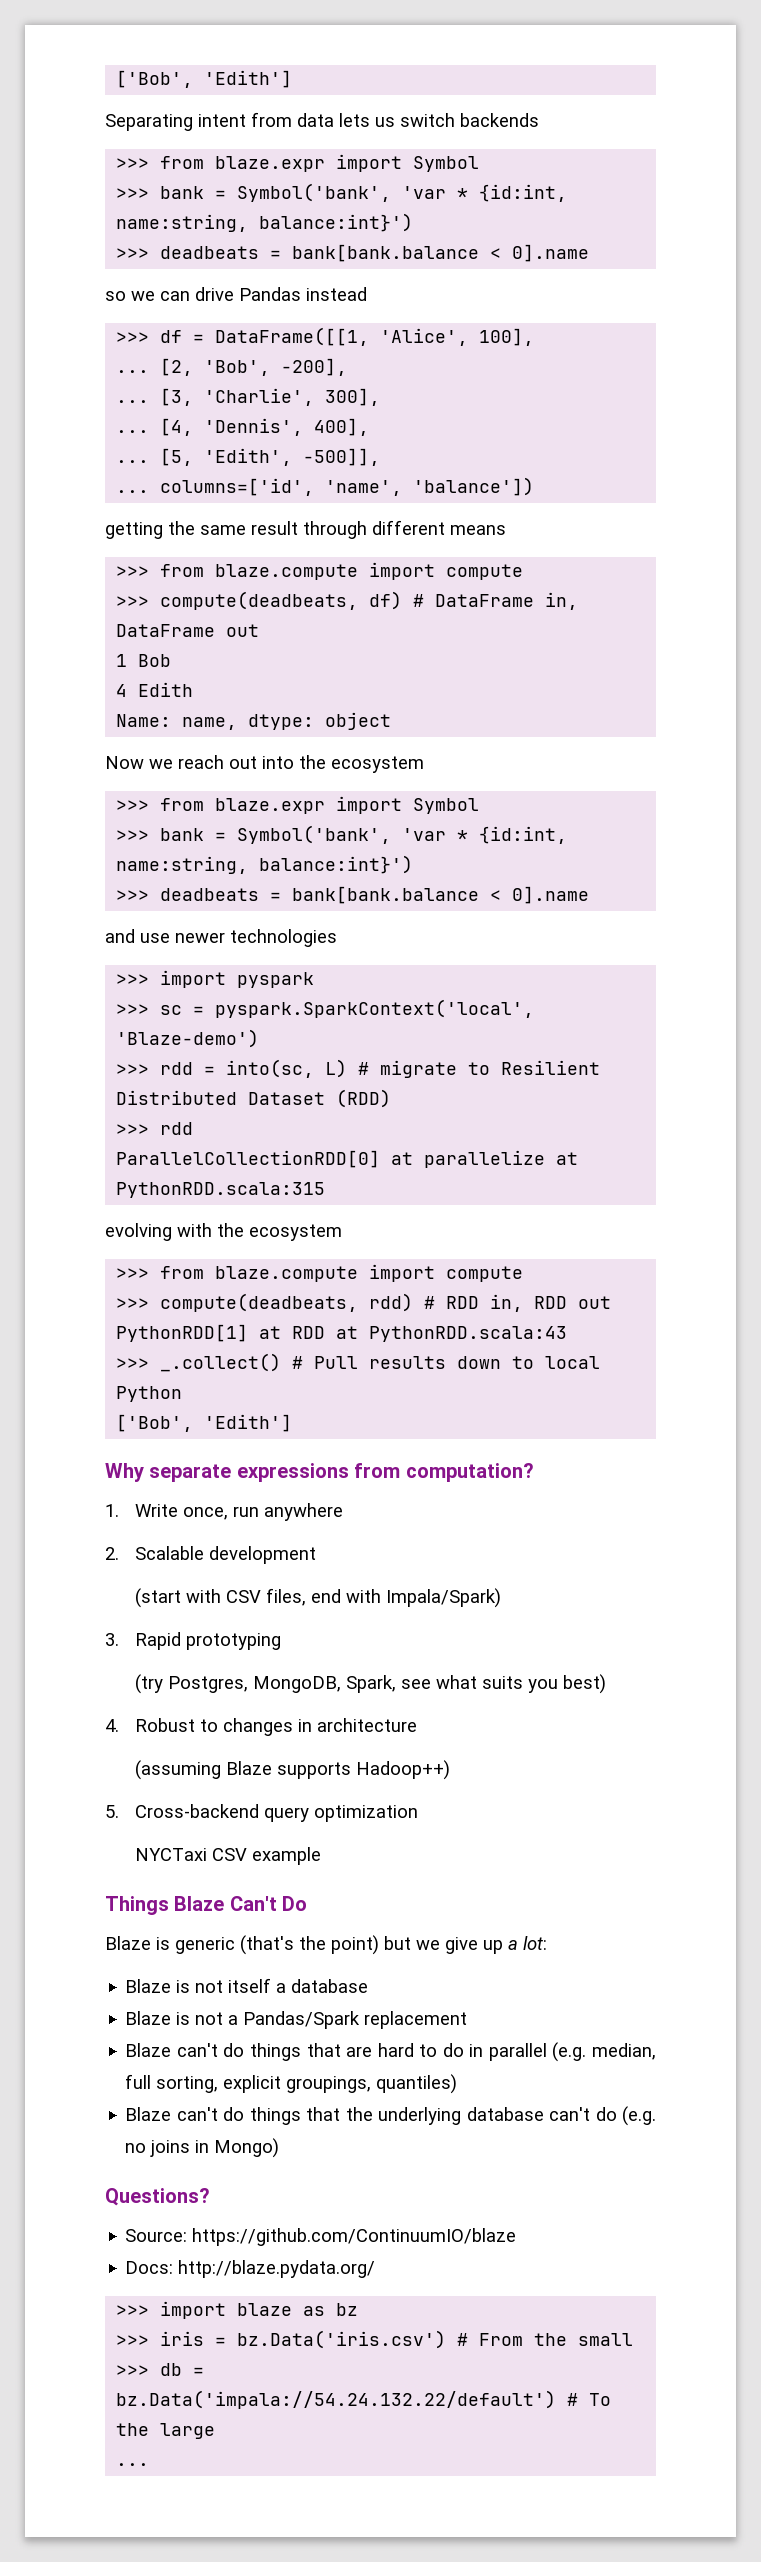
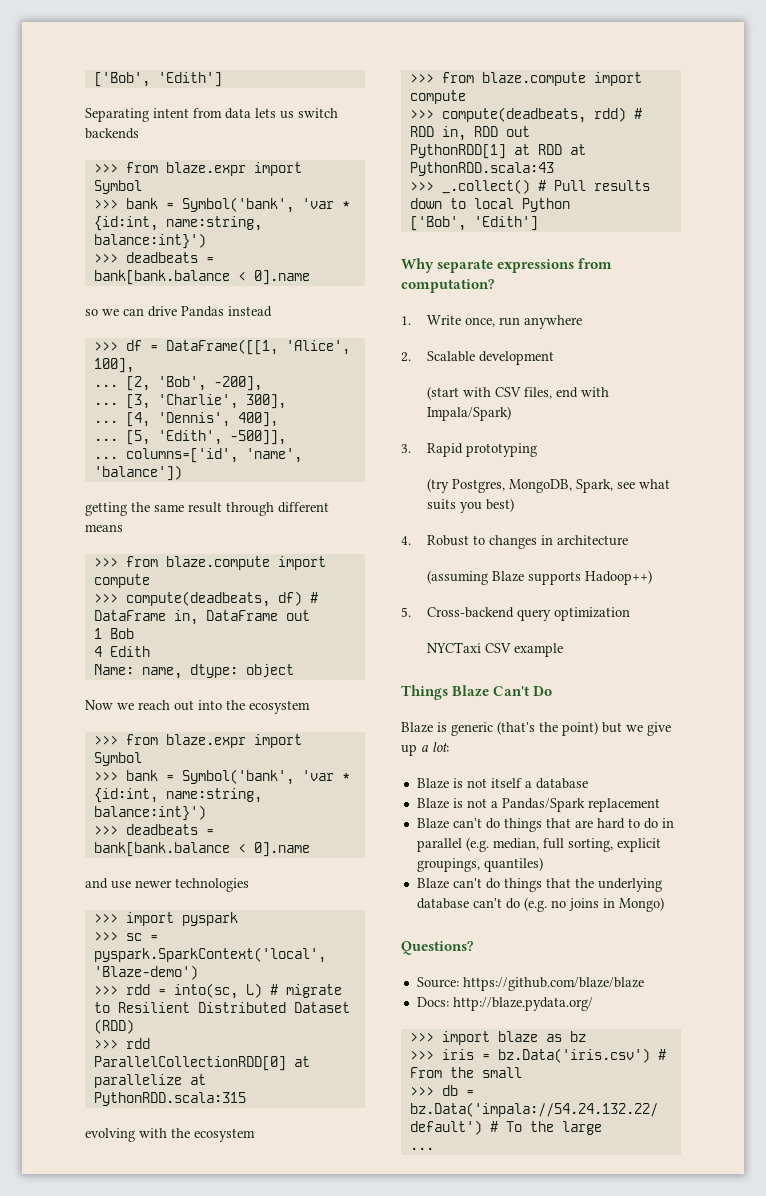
[192,2228,517,2246] https://github.com/ContinuumIO/blaze -> [462,977,644,991] https://github.com/blaze/blaze

